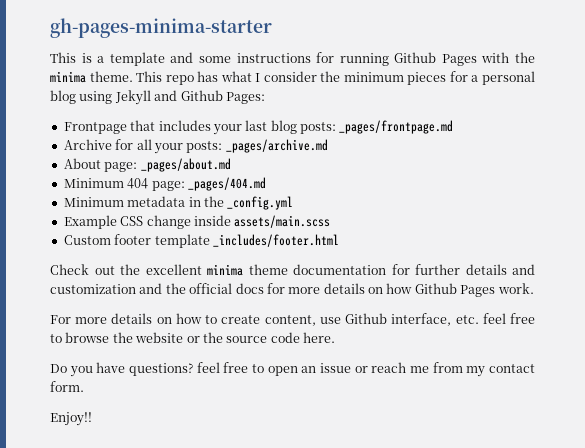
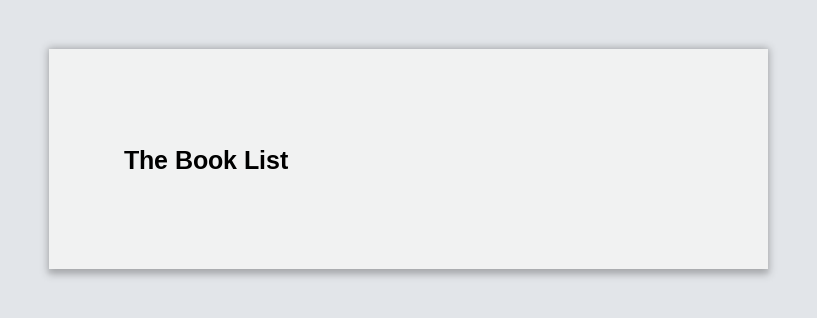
[50,18,272,38] [50,52,535,66] [50,71,536,85] [50,90,265,105] [63,120,454,135] [63,139,328,154] [63,158,231,172] [63,177,266,191] [63,196,294,210] [63,215,331,229] [63,234,339,248] [50,264,535,276] [50,283,534,297] [50,313,535,326] [50,332,335,343] [50,362,535,377] [50,381,84,392] [50,412,92,426] gh-pages-minima-starter // This is a template and some instructions for running Github Pages with the minima theme. This repo has what I consider the minimum pieces for a personal blog using Jekyll and Github Pages: // Frontpage that includes your last blog posts: _pages/frontpage.md // Archive for all your posts: _pages/archive.md // About page: _pages/about.md // Minimum 404 page: _pages/404.md // Minimum metadata in the _config.yml // Example CSS change inside assets/main.scss // Custom footer template _includes/footer.html // Check out the excellent minima theme documentation for further details and customization and the official docs for more details on how Github Pages work. // For more details on how to create content, use Github interface, etc. feel free to browse the website or the source code here. // Do you have questions? feel free to open an issue or reach me from my contact form. // Enjoy!! -> [124,150,289,169] The Book List

